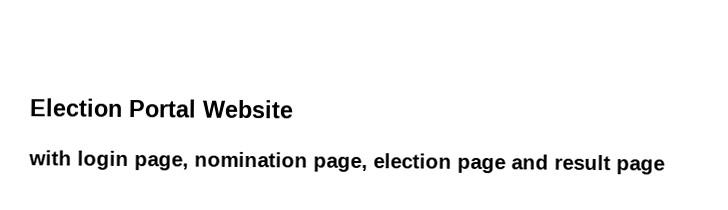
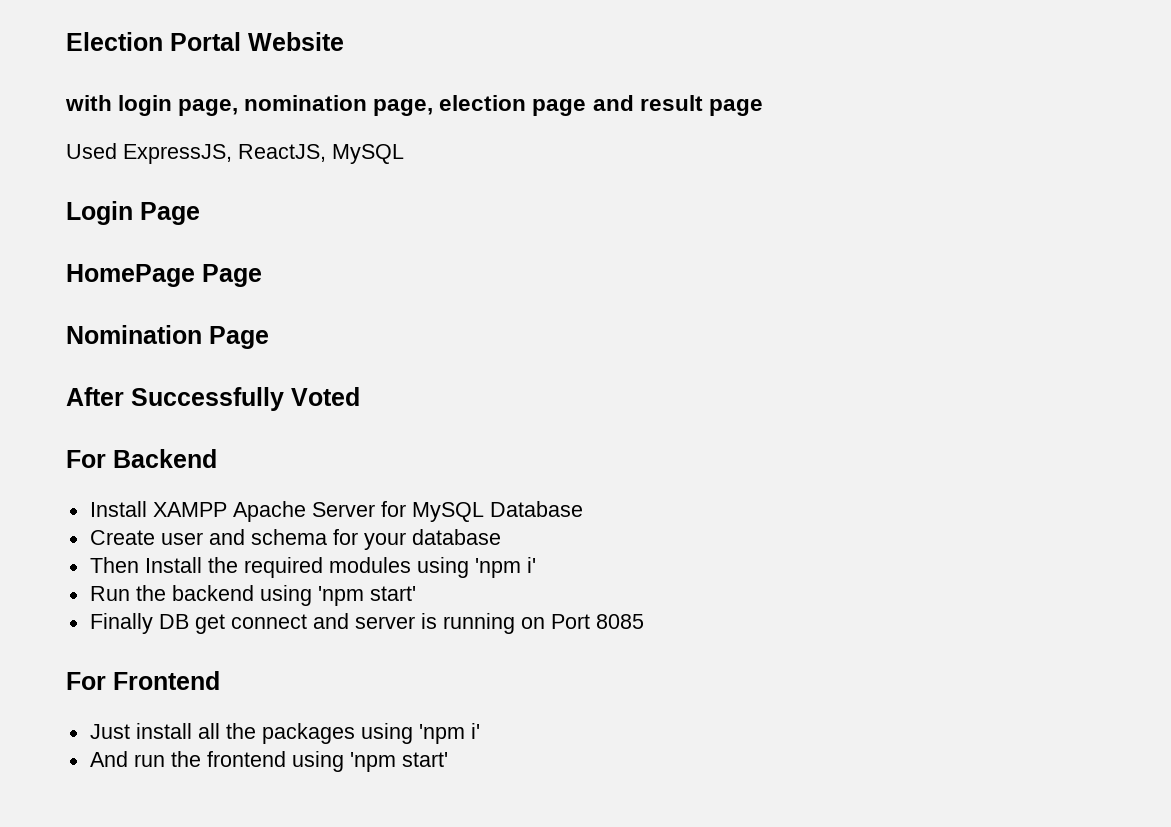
(665, 167) none -> [66,143,404,164] [66,201,200,225] [66,264,262,287] [66,325,269,349] [66,387,360,411] [66,449,217,468] [89,501,583,522] [89,529,501,550] [89,557,536,578] [89,585,416,606] [89,613,644,634] [66,671,220,690] [89,723,480,744] [89,751,448,772] // Used ExpressJS, ReactJS, MySQL // Login Page // HomePage Page // Nomination Page // After Successfully Voted // For Backend // Install XAMPP Apache Server for MySQL Database // Create user and schema for your database // Then Install the required modules using 'npm i' // Run the backend using 'npm start' // Finally DB get connect and server is running on Port 8085 // For Frontend // Just install all the packages using 'npm i' // And run the frontend using 'npm start'

